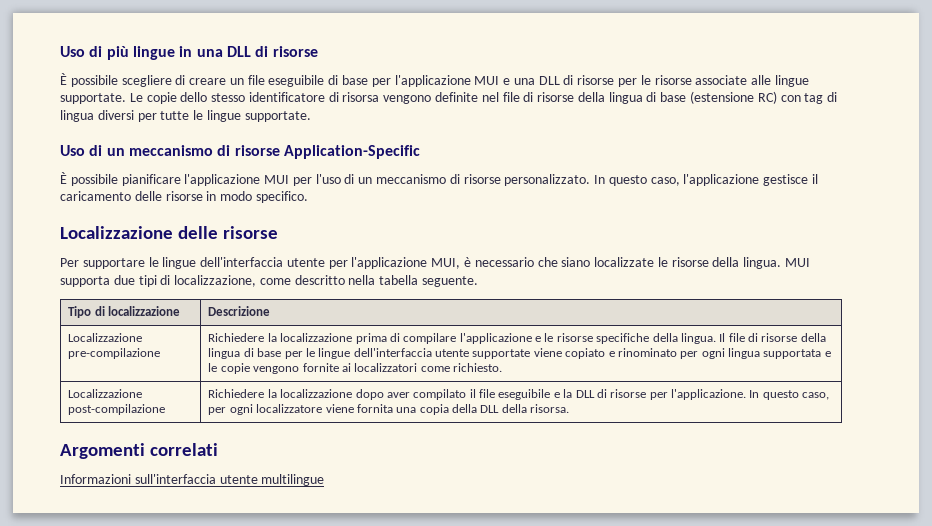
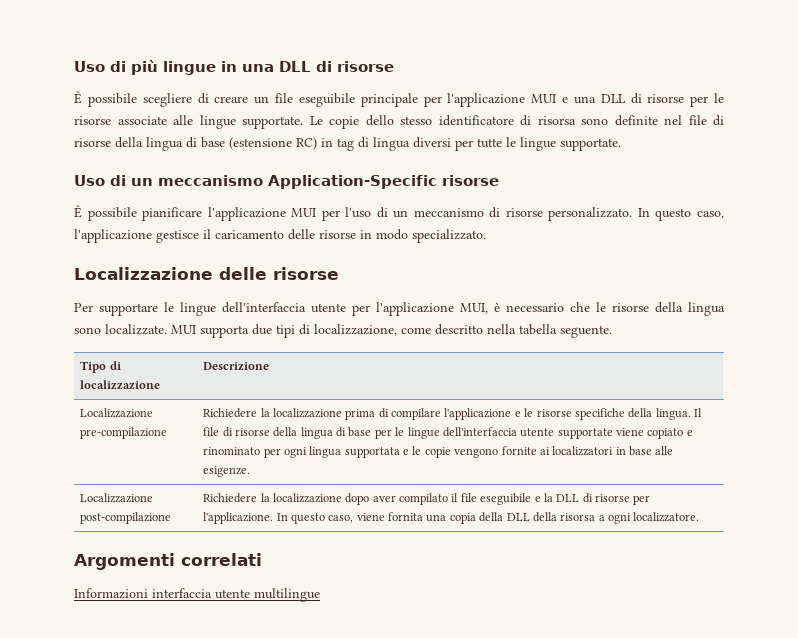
[328,75,369,85] di base -> [360,93,418,107] principale
[383,95,432,104] vengono -> [581,118,608,125] sono
[780,95,801,102] con -> [321,138,333,147] in
[217,145,420,159] di risorse Application-Specific -> [268,175,499,189] Application-Specific risorse
[255,191,308,203] specifico. -> [412,229,486,243] specializzato.
[561,257,655,267] siano localizzate -> (590, 307) none
[743,257,782,269] lingua. -> [688,302,725,316] [74,324,167,335] lingua sono localizzate.
[420,363,503,372] come richiesto. -> [615,446,674,456] [203,466,251,477] in base alle esigenze.
[208,404,323,415] per ogni localizzatore -> (354, 519) none
[530,404,570,413] risorsa. -> [560,512,700,524] risorsa a ogni localizzatore.
[134,474,216,484] sull'interfaccia -> [152,588,212,598] interfaccia

